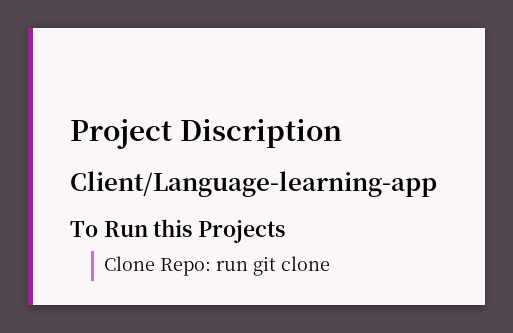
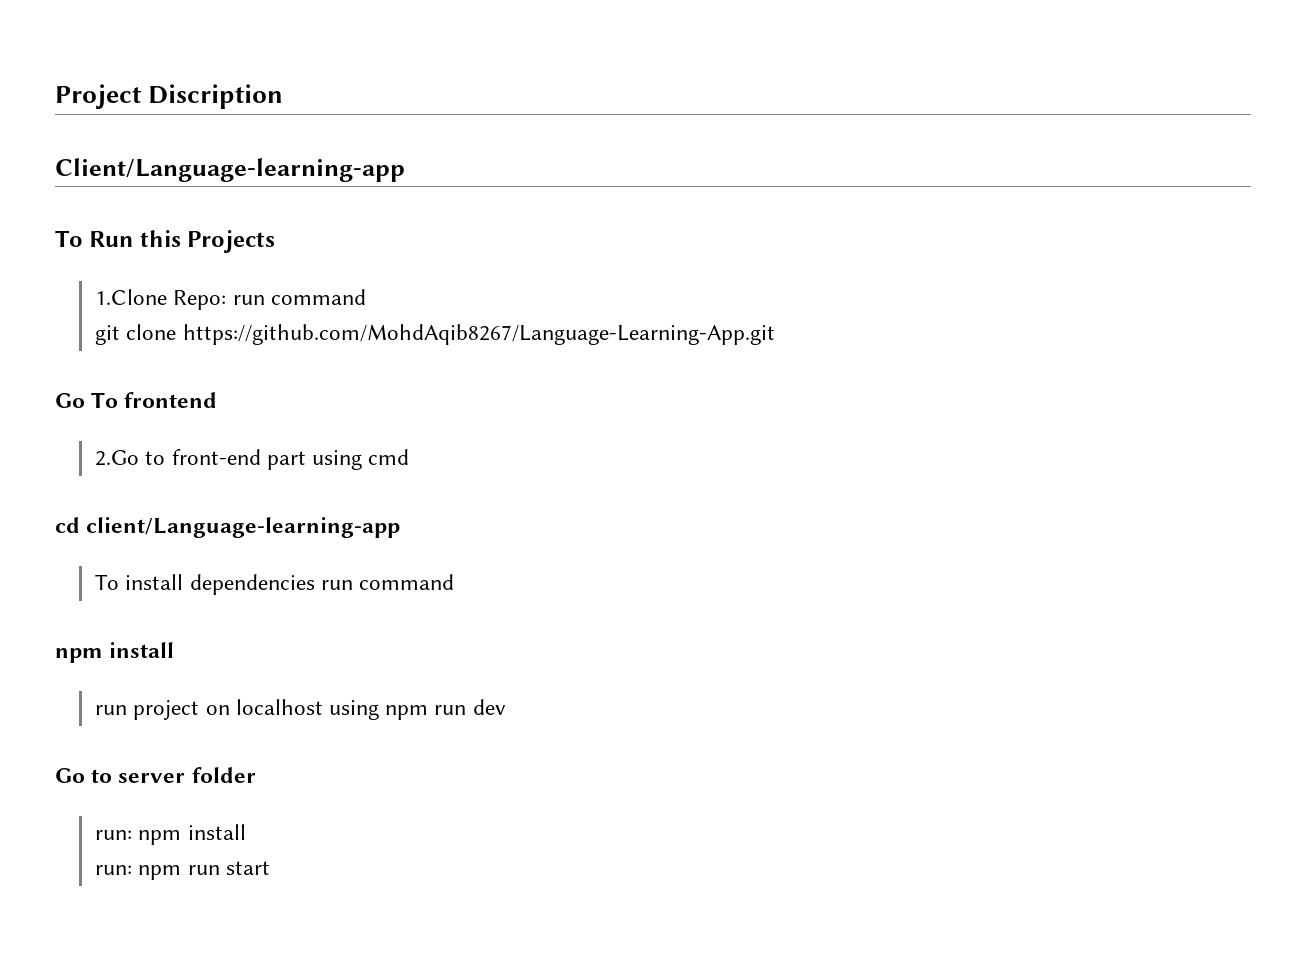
[103,256,155,271] Clone -> [95,289,168,305] 1.Clone
(248, 266) none -> [270,289,366,305] command //
(330, 263) none -> [182,324,775,345] [55,392,218,408] [95,449,410,470] [55,517,401,538] [95,574,454,595] [55,642,175,663] [95,699,506,720] [55,767,256,783] [95,824,246,845] [95,861,270,880] https://github.com/MohdAqib8267/Language-Learning-App.git // Go To frontend // 2.Go to front-end part using cmd // cd client/Language-learning-app // To install dependencies run command // npm install // run project on localhost using npm run dev // Go to server folder // run: npm install // run: npm run start

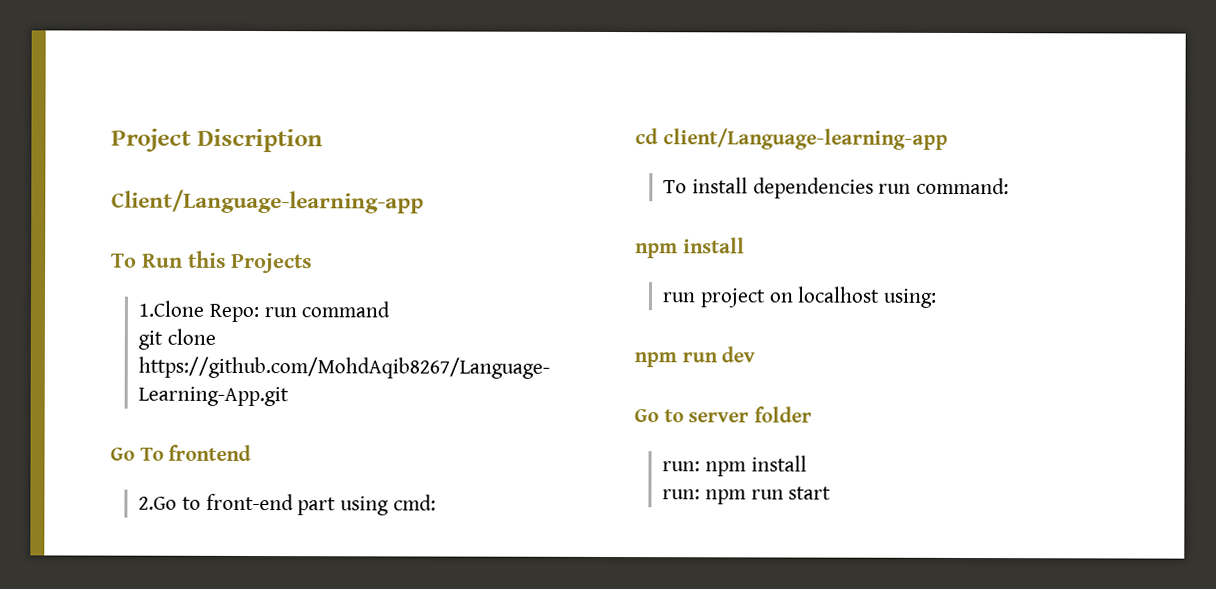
[368,449,410,465] cmd -> [392,494,436,511] cmd:
[358,574,454,590] command -> [915,177,1009,195] command:
[328,700,379,720] using -> [882,288,937,308] using: //

